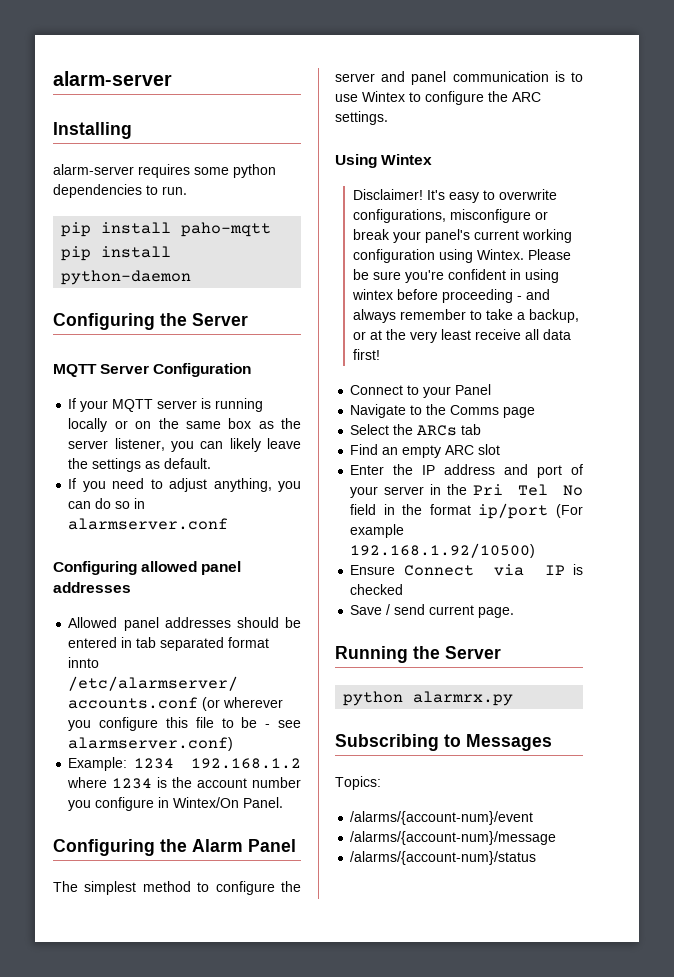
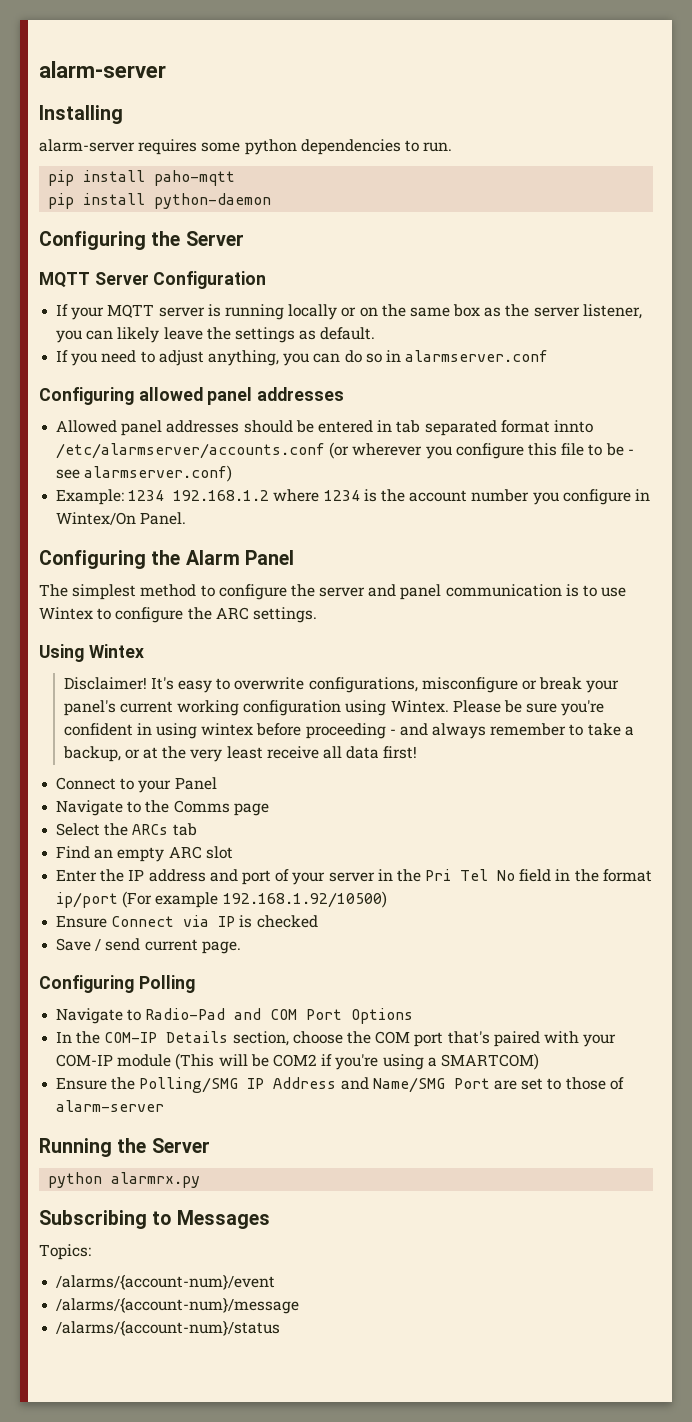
(515, 612) none -> [39,975,195,993] [56,1008,414,1024] [56,1031,617,1047] [56,1053,539,1070] [56,1077,624,1093] [56,1100,165,1112] // Configuring Polling // Navigate to Radio-Pad and COM Port Options // In the COM-IP Details section, choose the COM port that's paired with your COM-IP module (This will be COM2 if you're using a SMARTCOM) // Ensure the Polling/SMG IP Address and Name/SMG Port are set to those of alarm-server

